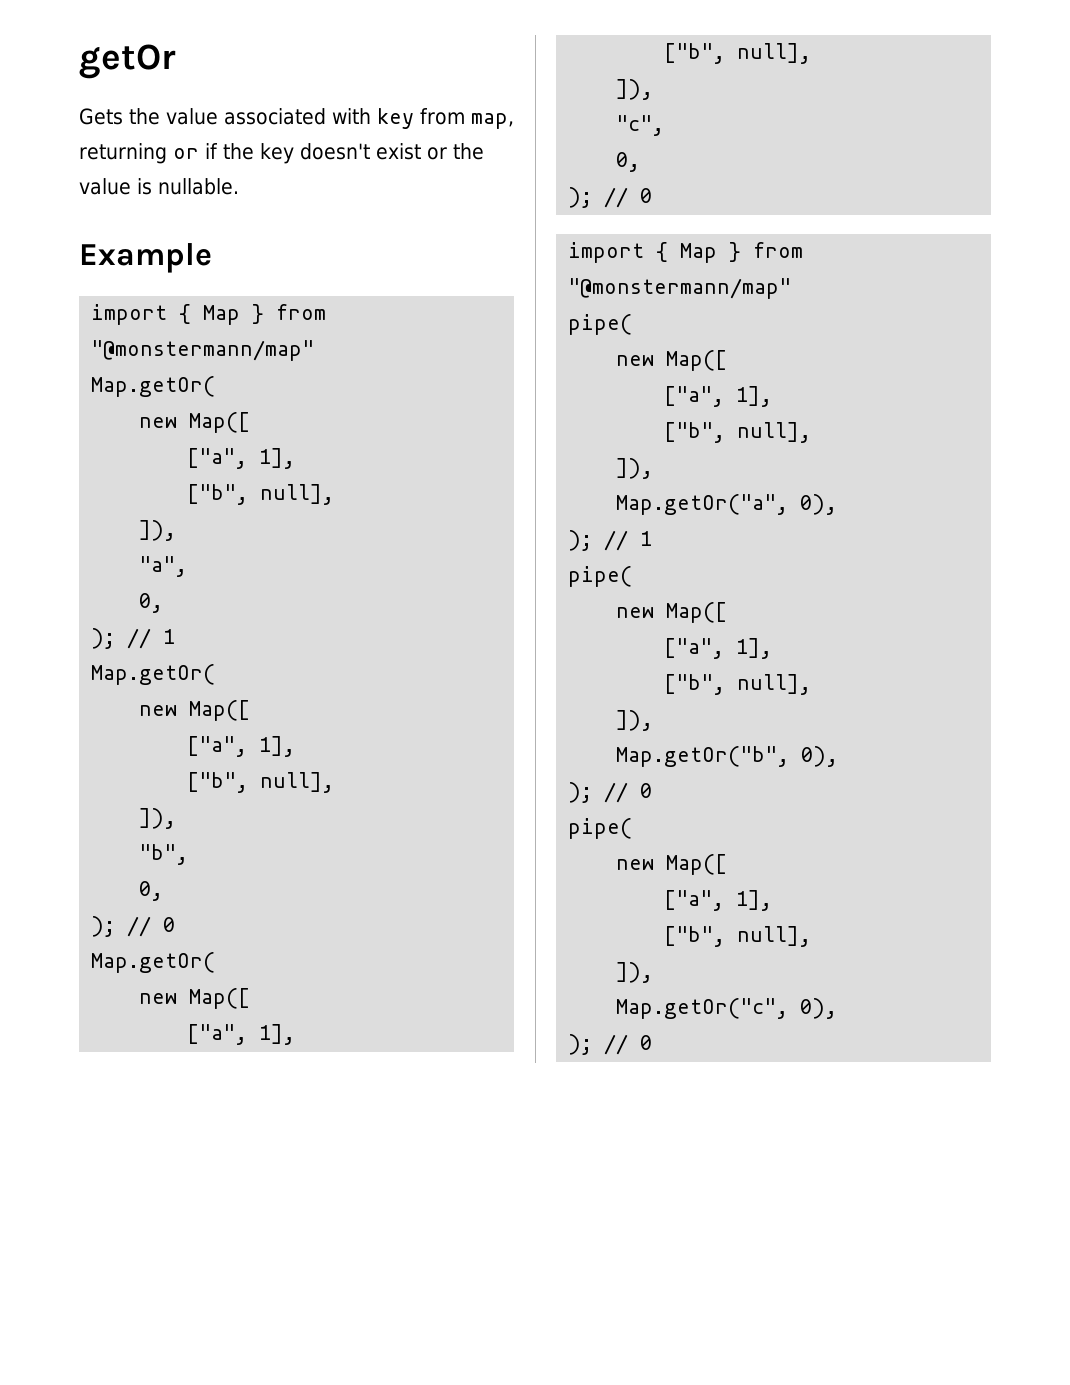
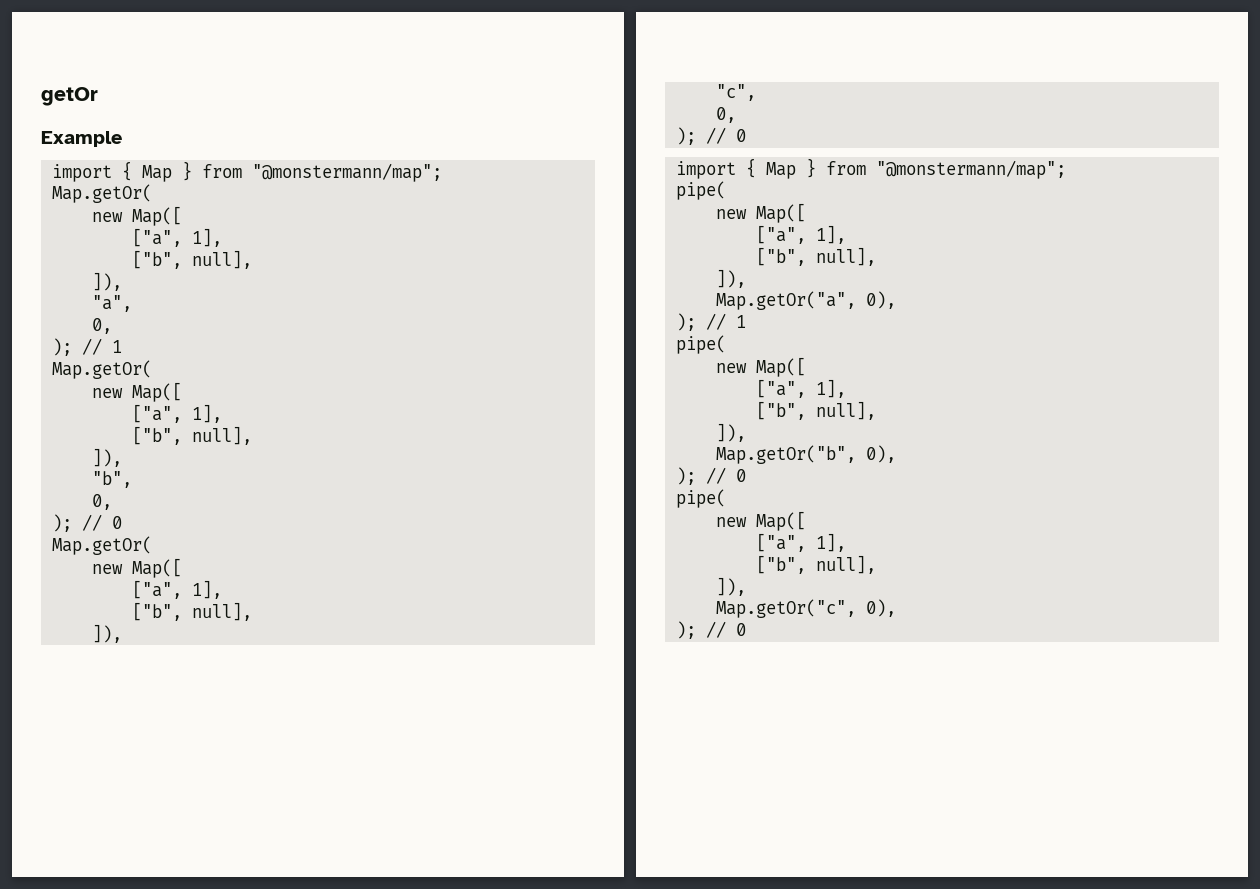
[79,108,514,129] [79,143,484,164] [79,178,239,195] // Gets the value associated with key from map, returning or if the key doesn't exist or the value is nullable. -> (98, 96) none
[91,340,315,361] "@monstermann/map" -> [251,163,442,182] "@monstermann/map";
[568,278,792,299] "@monstermann/map" -> [875,160,1066,179] "@monstermann/map";

